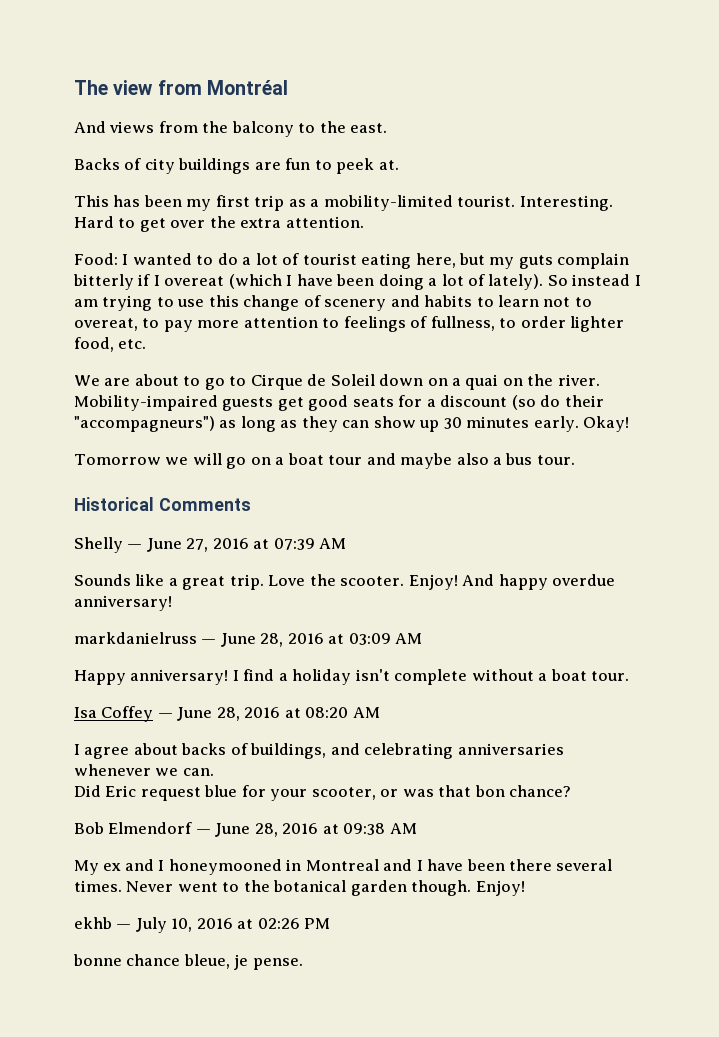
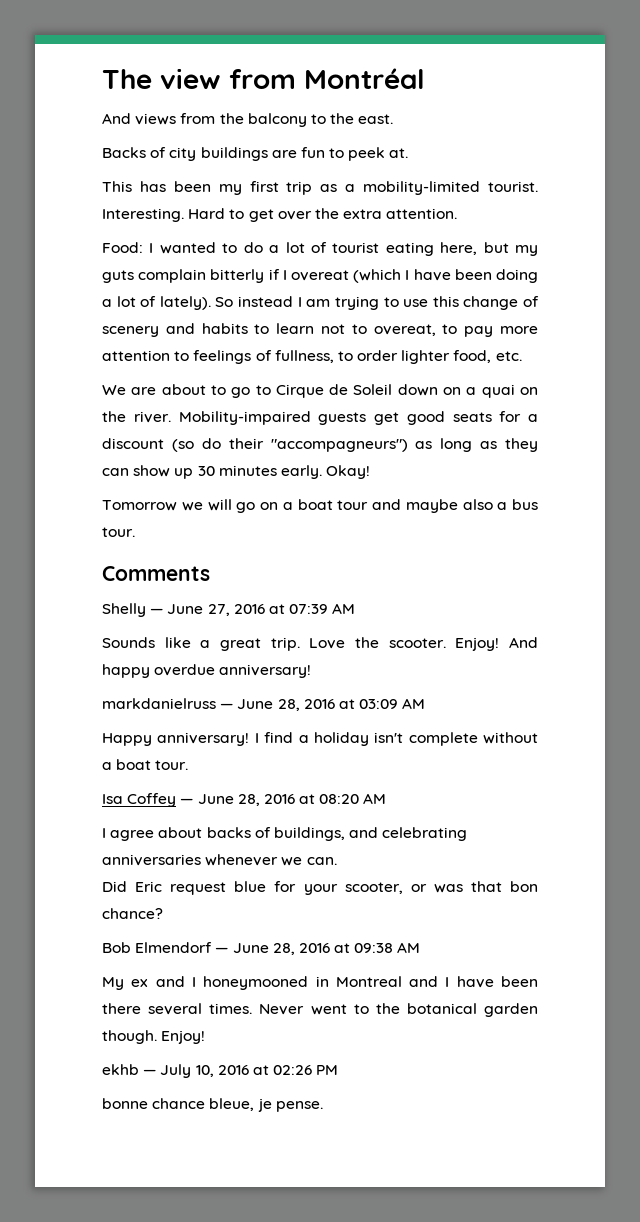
[74,497,154,511] Historical -> (135, 532) none

